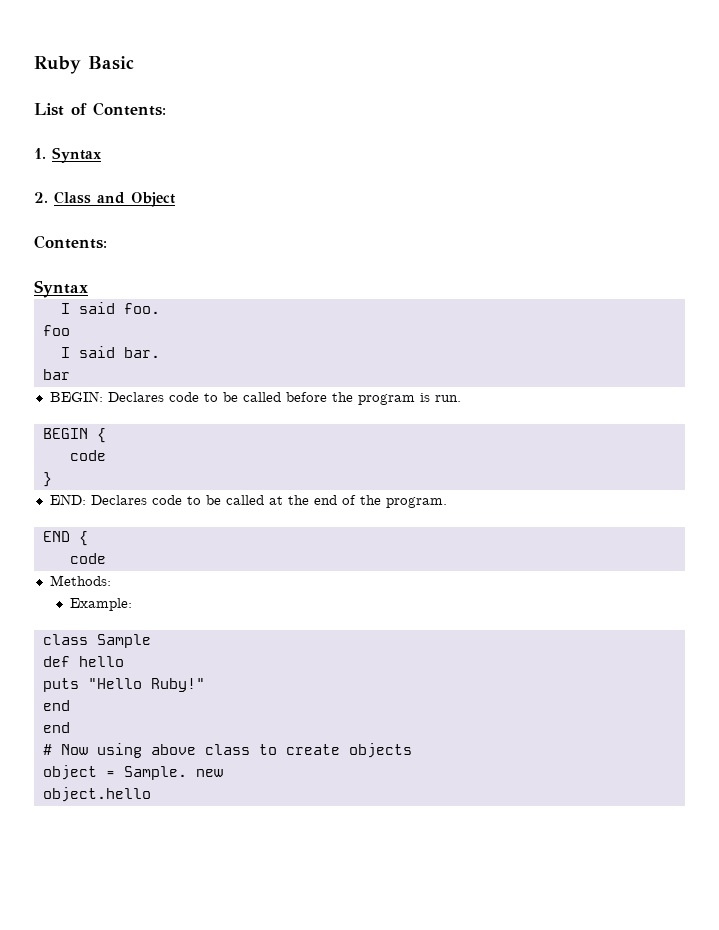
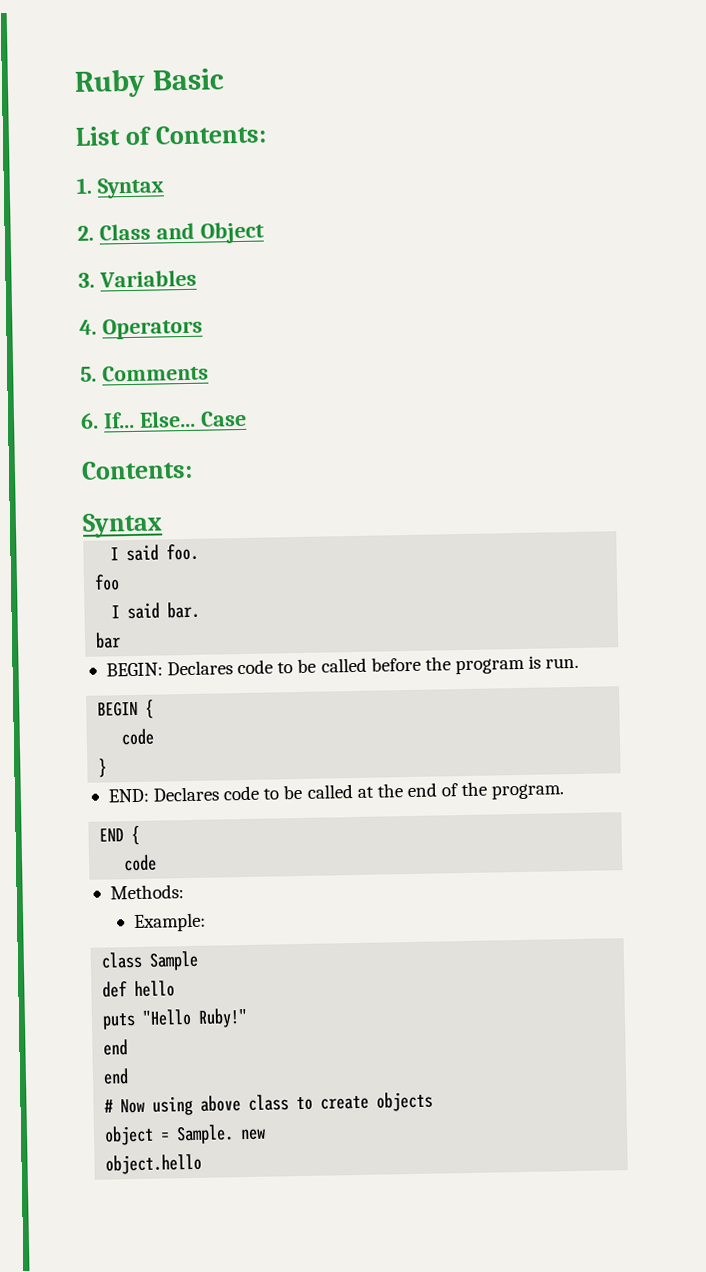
(175, 199) none -> [78,269,197,288] [79,317,203,340] [80,364,209,382] [80,410,247,429] // 3. Variables // 4. Operators // 5. Comments // 6. If... Else... Case

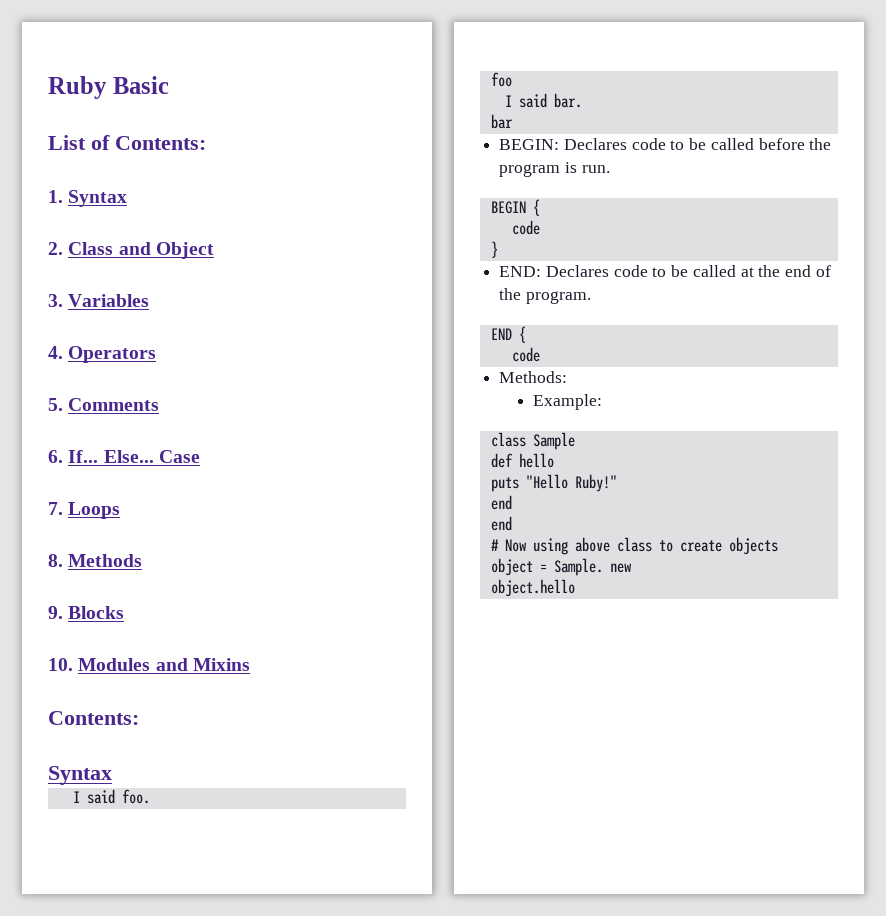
(247, 418) none -> [48,502,121,519] [48,554,143,567] [48,606,125,619] [48,658,250,671] // 7. Loops // 8. Methods // 9. Blocks // 10. Modules and Mixins

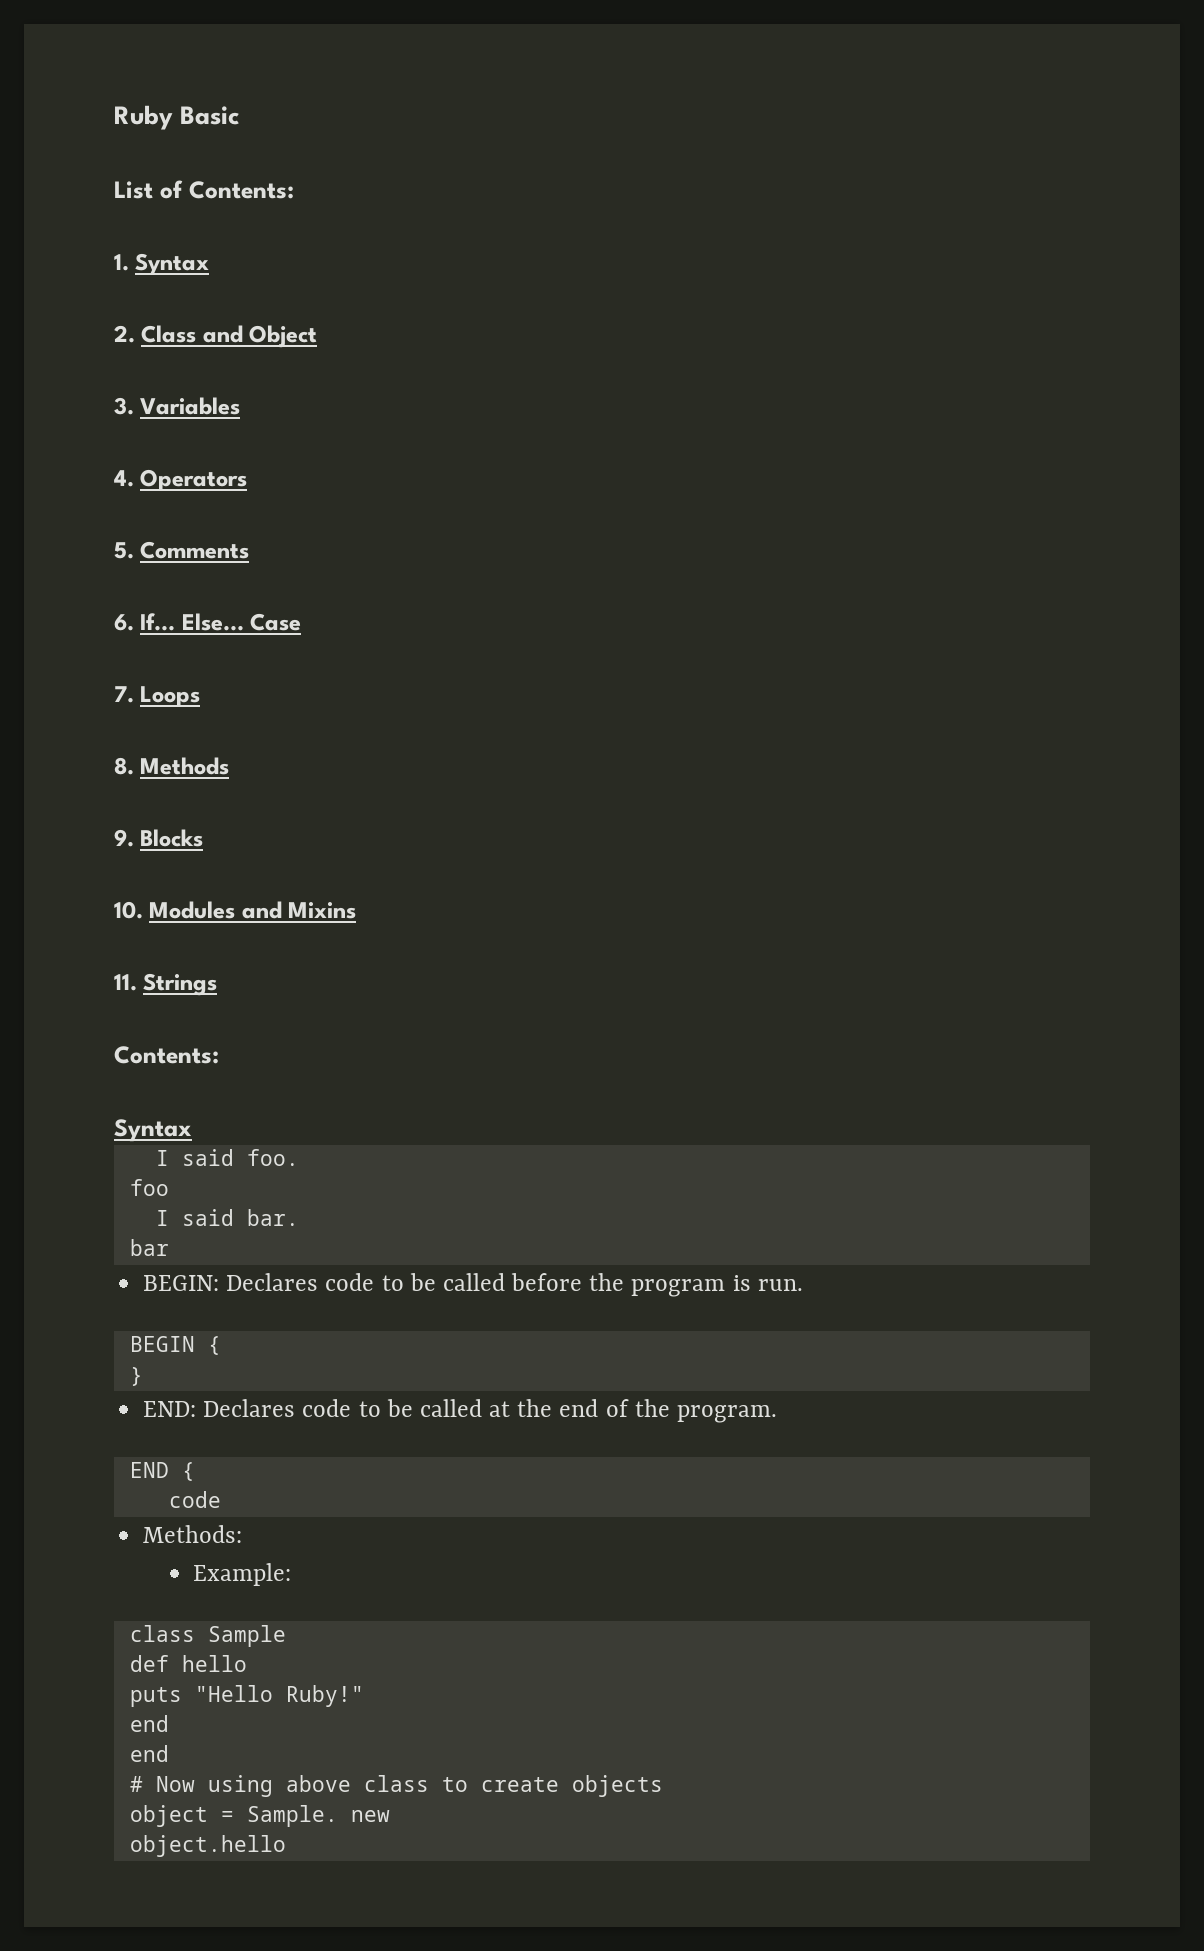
(250, 664) none -> [114,973,218,996] // 11. Strings
[511,220,540,235] // code -> (221, 1345) none

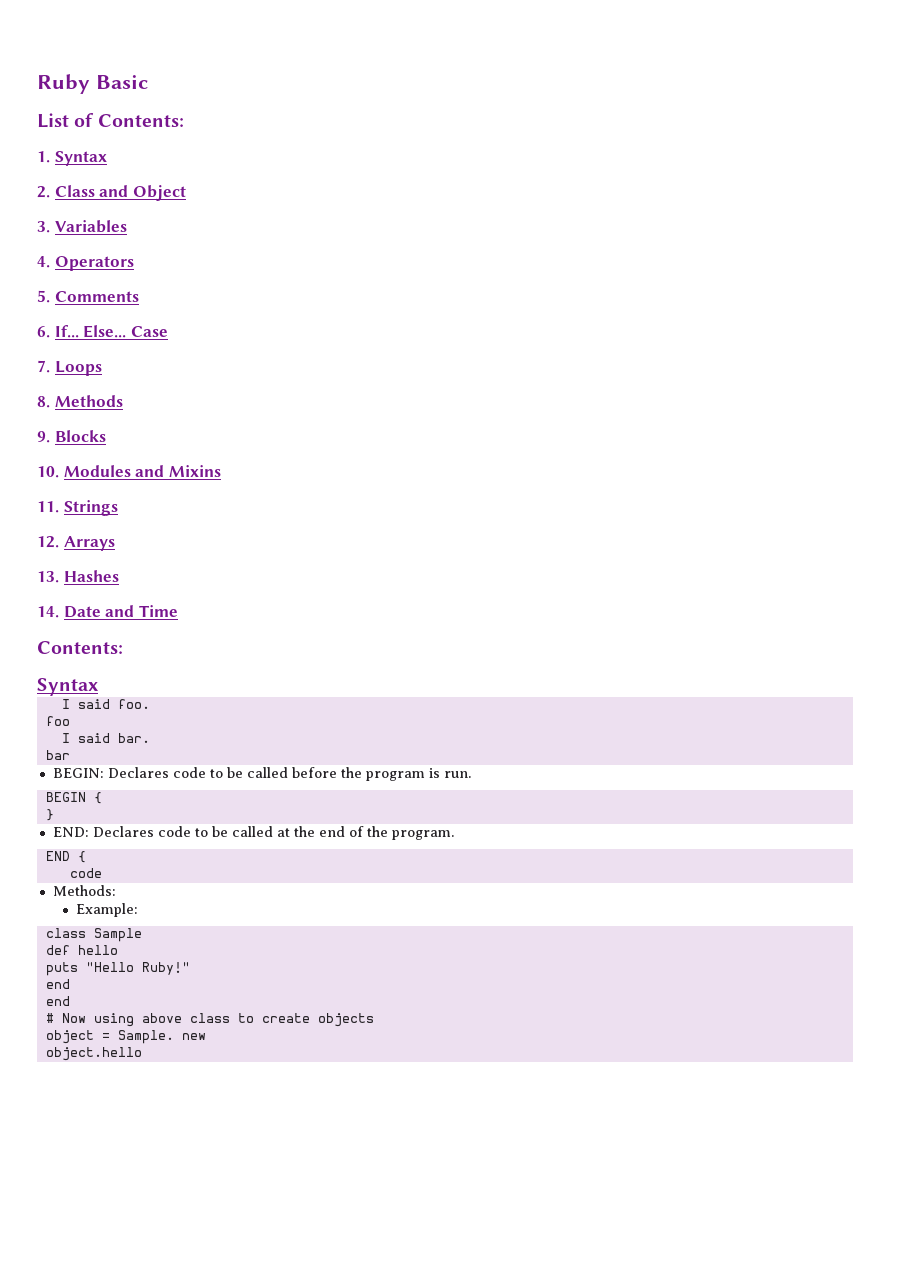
(218, 984) none -> [37,536,115,551] [37,570,119,583] [37,605,178,618] // 12. Arrays // 13. Hashes // 14. Date and Time

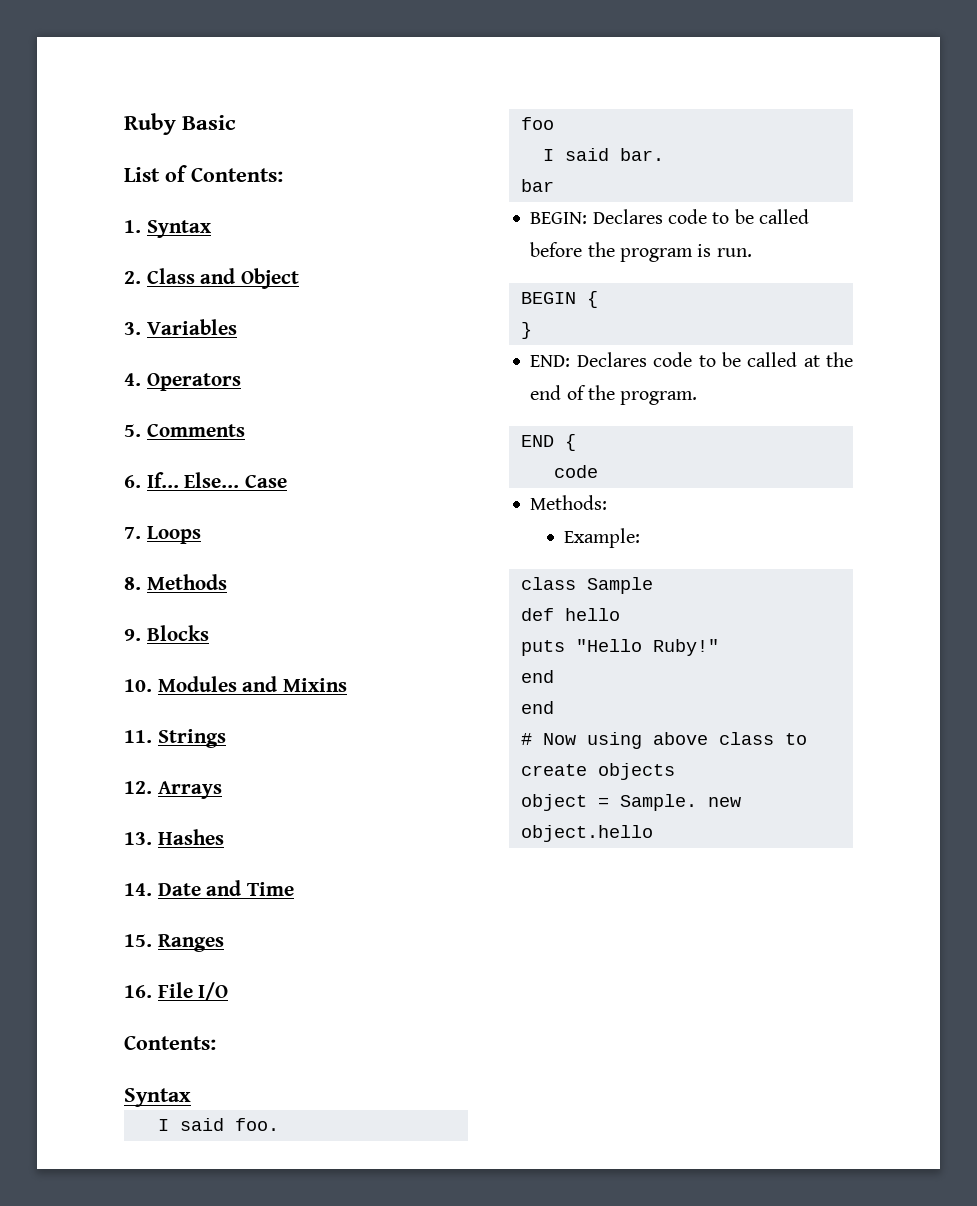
(178, 611) none -> [124,934,224,952] [124,982,229,1001] // 15. Ranges // 16. File I/O

